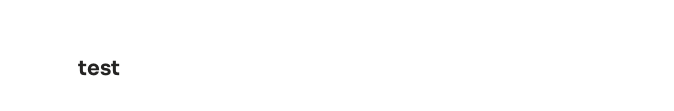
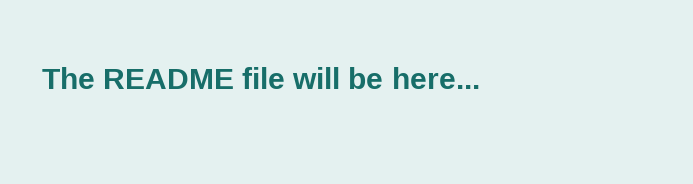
[78,60,120,76] test -> [42,67,480,89] The README file will be here...

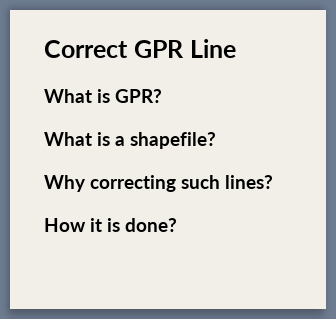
[42,67,480,89] The README file will be here... -> [44,39,236,58] [44,89,162,103] [44,132,216,149] [44,175,273,192] [44,218,177,232] Correct GPR Line // What is GPR? // What is a shapefile? // Why correcting such lines? // How it is done?

